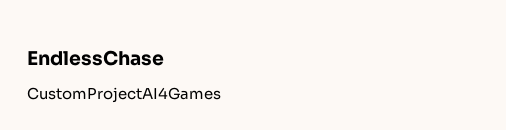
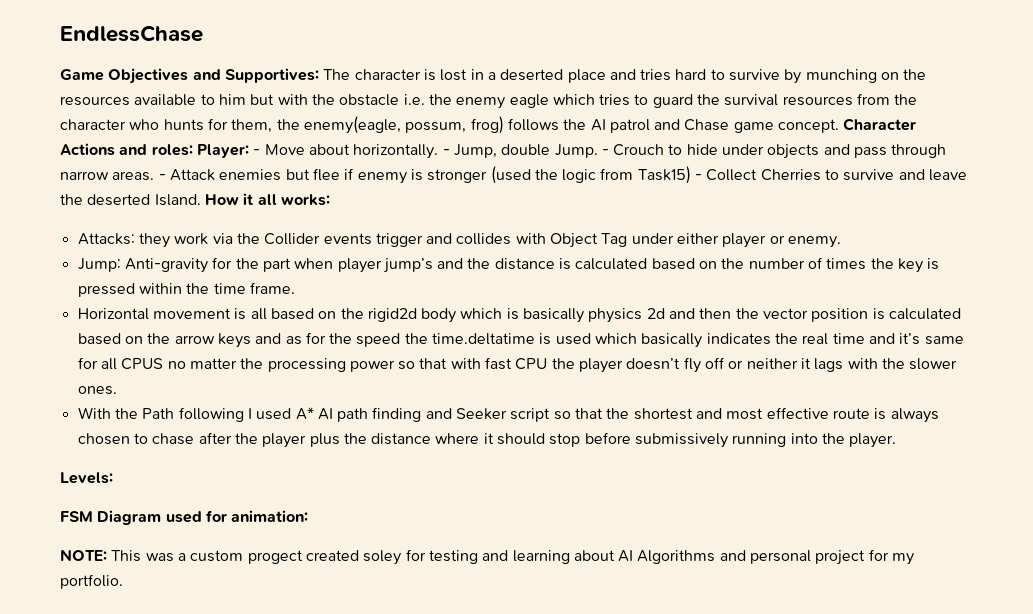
[27,87,221,103] CustomProjectAI4Games -> [60,68,927,84] [60,93,918,109] [60,116,917,134] [60,143,947,159] [60,166,968,184] [60,193,330,206] [77,233,842,248] [77,257,940,273] [77,282,295,297] [77,308,962,323] [77,332,964,348] [77,357,958,373] [77,386,117,395] [77,407,939,423] [77,432,897,448] [60,472,113,484] [60,510,309,525] [60,549,915,565] [60,574,123,589] Game Objectives and Supportives: The character is lost in a deserted place and tries hard to survive by munching on the resources available to him but with the obstacle i.e. the enemy eagle which tries to guard the survival resources from the character who hunts for them, the enemy(eagle, possum, frog) follows the AI patrol and Chase game concept. Character Actions and roles: Player: - Move about horizontally. - Jump, double Jump. - Crouch to hide under objects and pass through narrow areas. - Attack enemies but flee if enemy is stronger (used the logic from Task15) - Collect Cherries to survive and leave the deserted Island. How it all works: // Attacks: they work via the Collider events trigger and collides with Object Tag under either player or enemy. // Jump: Anti-gravity for the part when player jump’s and the distance is calculated based on the number of times the key is pressed within the time frame. // Horizontal movement is all based on the rigid2d body which is basically physics 2d and then the vector position is calculated based on the arrow keys and as for the speed the time.deltatime is used which basically indicates the real time and it’s same for all CPUS no matter the processing power so that with fast CPU the player doesn’t fly off or neither it lags with the slower ones. // With the Path following I used A* AI path finding and Seeker script so that the shortest and most effective route is always chosen to chase after the player plus the distance where it should stop before submissively running into the player. // Levels: // FSM Diagram used for animation: // NOTE: This was a custom progect created soley for testing and learning about AI Algorithms and personal project for my portfolio.

